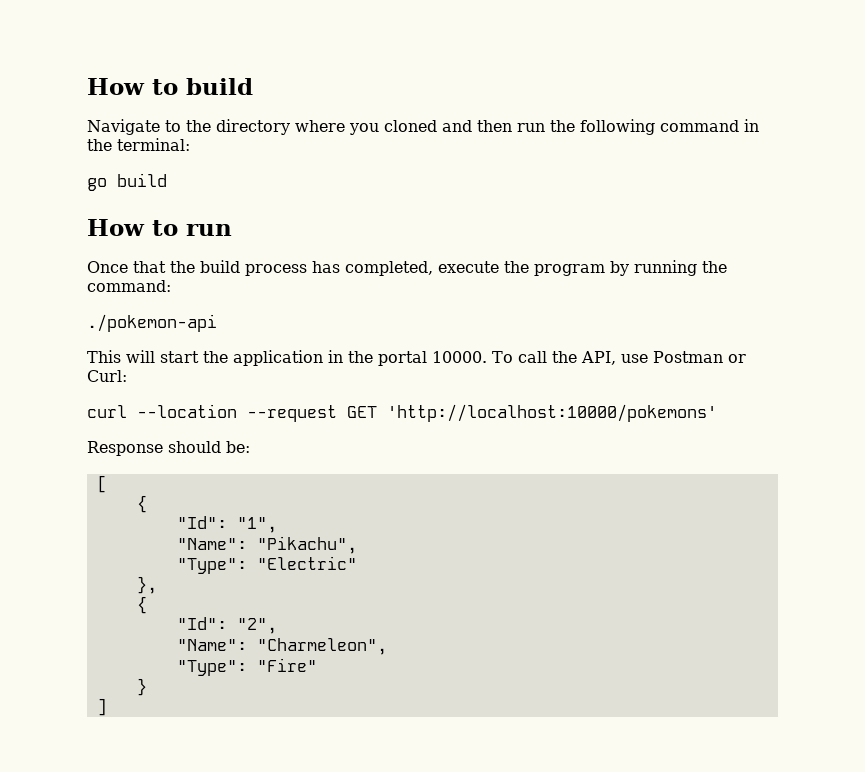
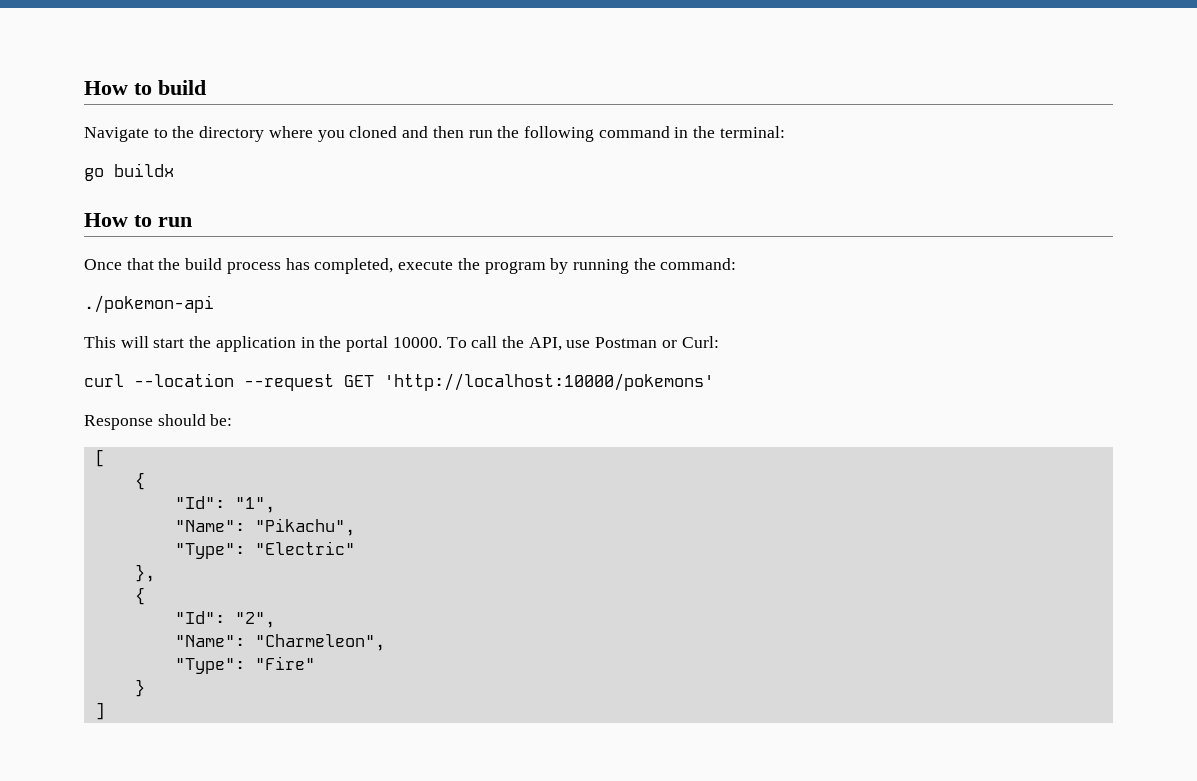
[117,173,167,187] build -> [114,163,174,177] buildx

